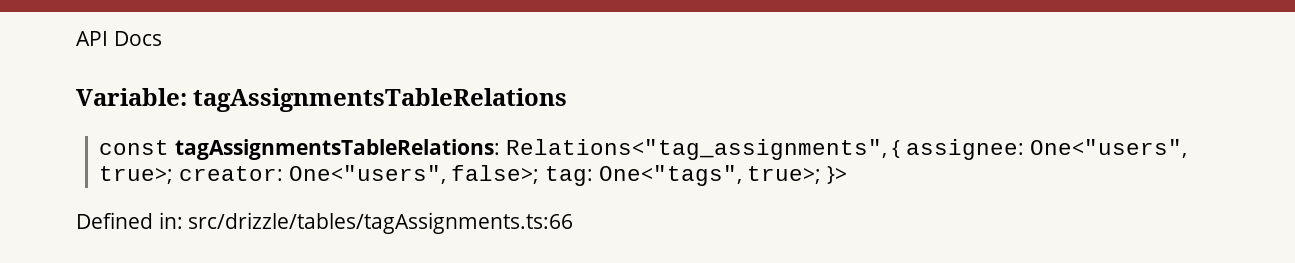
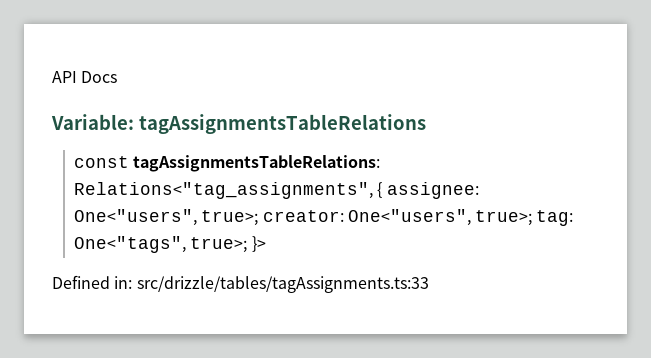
[451,165,540,184] false>; -> [475,210,533,226] true>;
[188,212,574,234] src/drizzle/tables/tagAssignments.ts:66 -> [136,276,429,293] src/drizzle/tables/tagAssignments.ts:33

